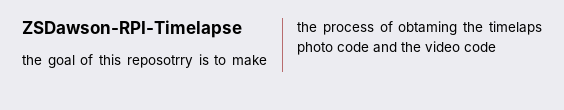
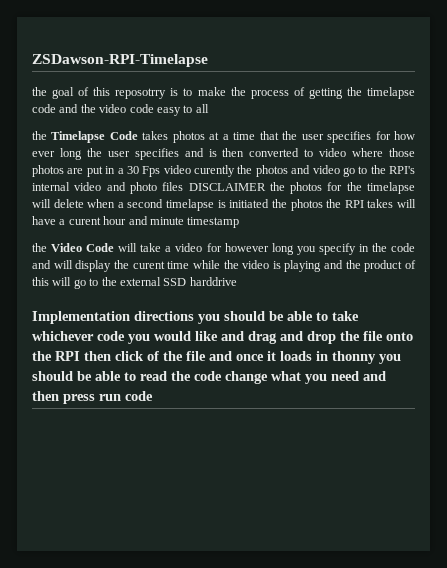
[398,21,542,35] [297,42,333,55] obtaming the timelaps photo -> [308,87,415,99] getting the timelapse
(496, 47) none -> [156,104,209,116] [32,131,415,143] [32,148,416,160] [32,165,415,177] [32,182,416,194] [32,199,417,211] [32,216,240,228] [32,243,415,255] [32,260,417,272] [32,277,237,289] [32,311,359,324] [32,331,413,344] [32,351,401,364] [32,371,386,384] [32,391,153,404] easy to all // the Timelapse Code takes photos at a time that the user specifies for how ever long the user specifies and is then converted to video where those photos are put in a 30 Fps video curently the photos and video go to the RPI's internal video and photo files DISCLAIMER the photos for the timelapse will delete when a second timelapse is initiated the photos the RPI takes will have a curent hour and minute timestamp // the Video Code will take a video for however long you specify in the code and will display the curent time while the video is playing and the product of this will go to the external SSD harddrive // Implementation directions you should be able to take whichever code you would like and drag and drop the file onto the RPI then click of the file and once it loads in thonny you should be able to read the code change what you need and then press run code

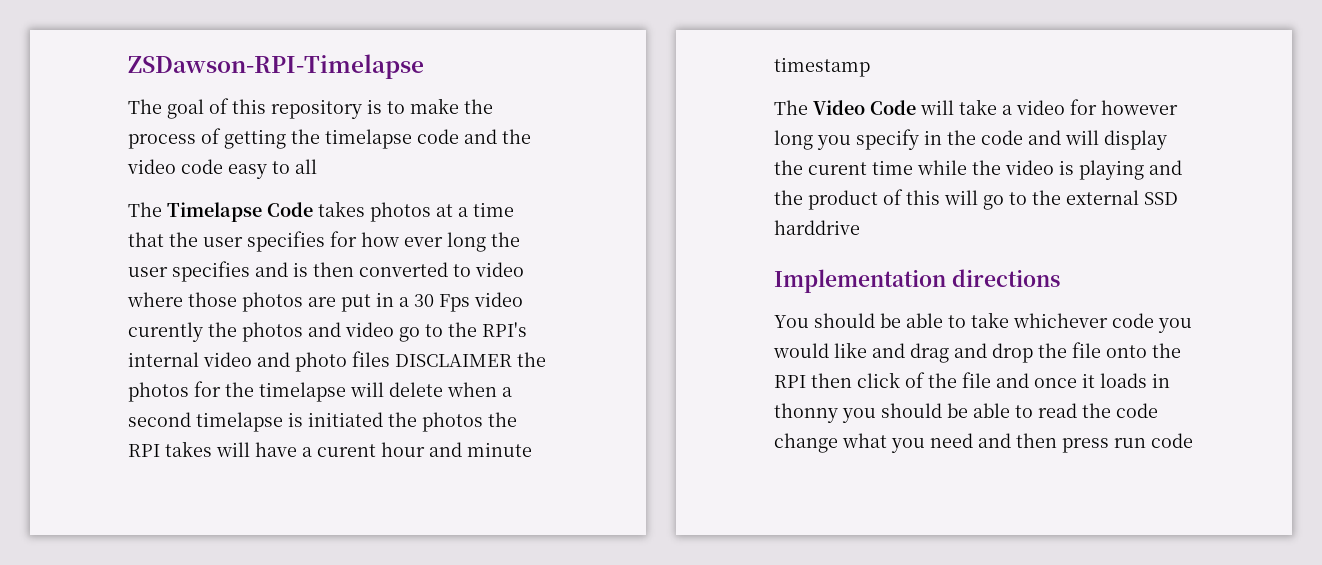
[32,87,47,96] the -> [128,99,162,114] The
[115,88,167,99] reposotrry -> [271,99,362,119] repository
[32,131,47,140] the -> [128,202,162,217] The
[32,243,47,252] the -> [774,100,808,115] The
[198,314,220,324] you -> [774,315,809,328] // You

